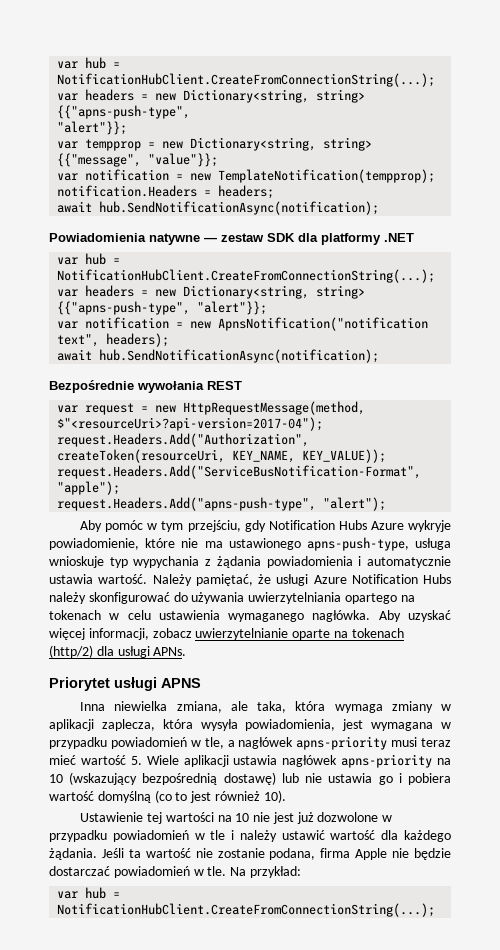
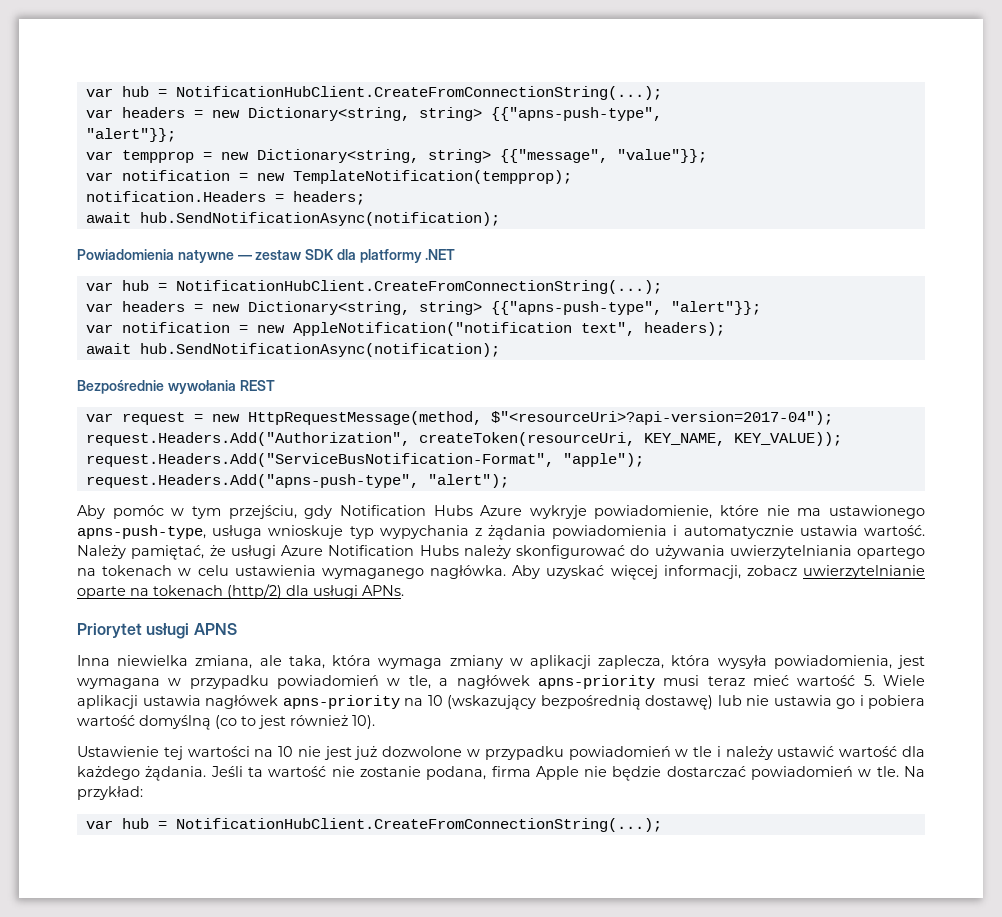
[218,317,429,331] ApnsNotification("notification -> [292,322,572,336] AppleNotification("notification

